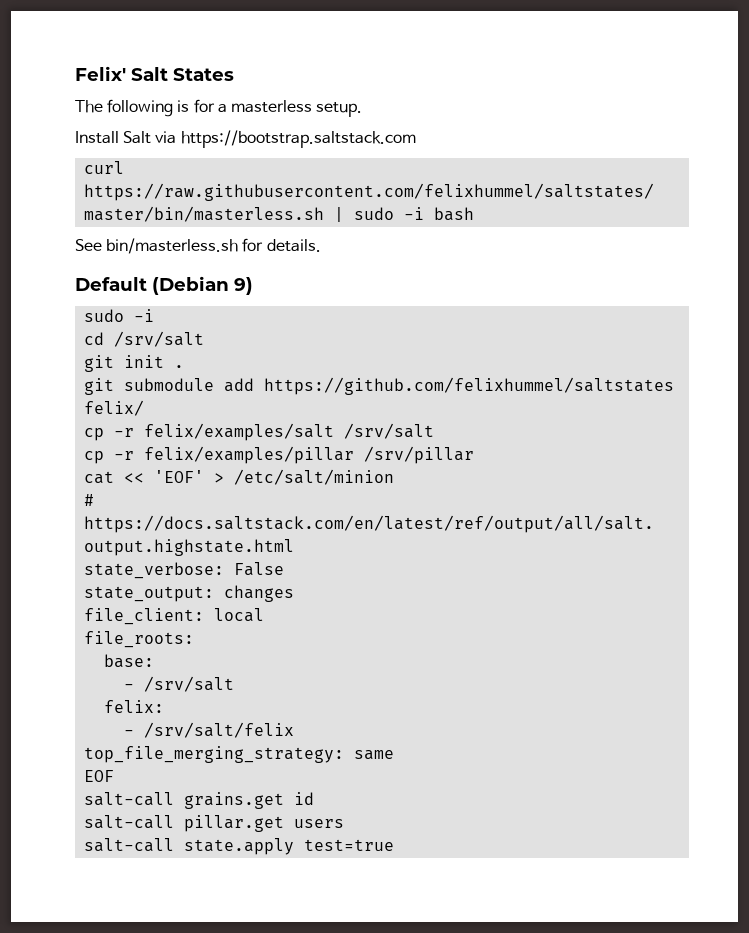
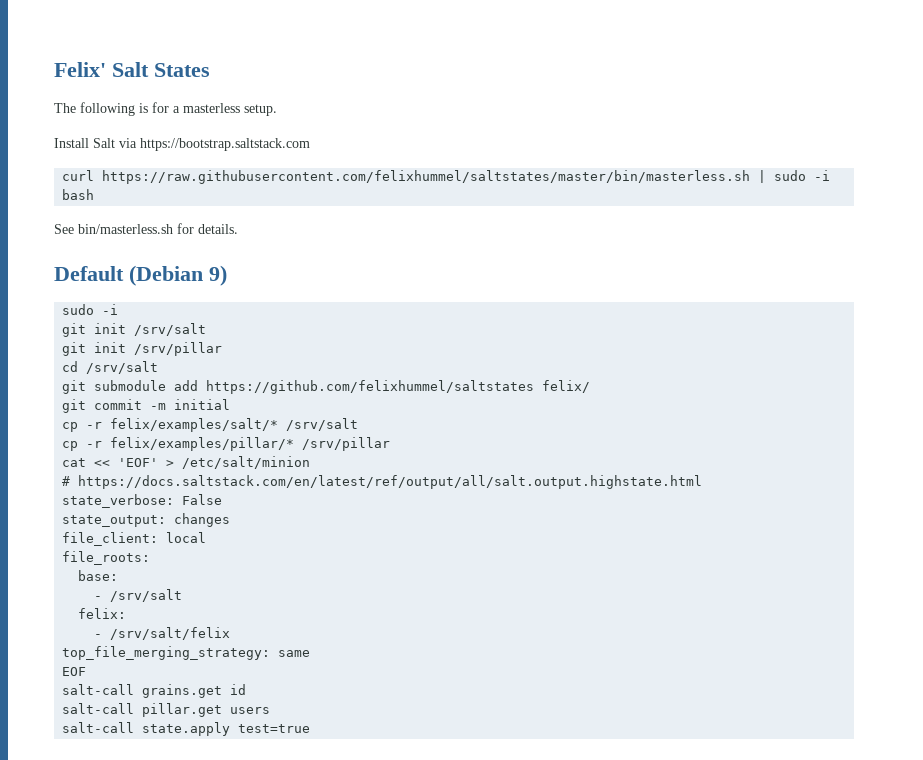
[84,332,105,345] cd -> [62,323,127,337] git init
[174,365,185,368] . -> [134,342,223,356] [62,361,159,374] /srv/pillar // cd /srv/salt
[84,423,335,441] // cp -r felix/examples/salt -> [62,399,231,413] [62,418,279,432] // git commit -m initial // cp -r felix/examples/salt/*
[144,446,355,464] felix/examples/pillar -> [110,437,295,451] felix/examples/pillar/*

